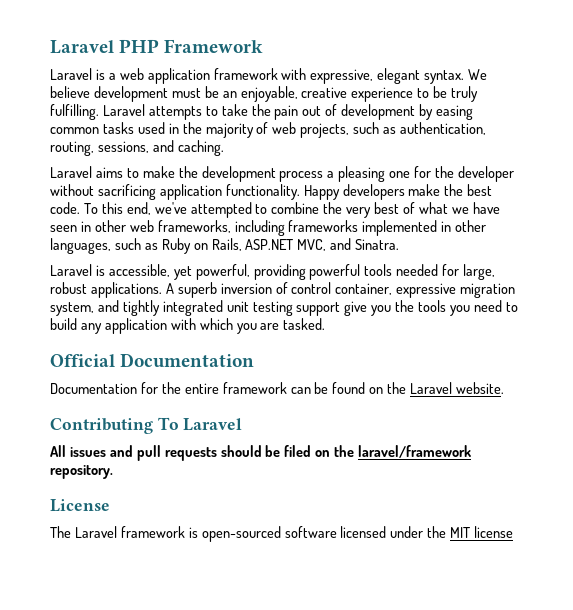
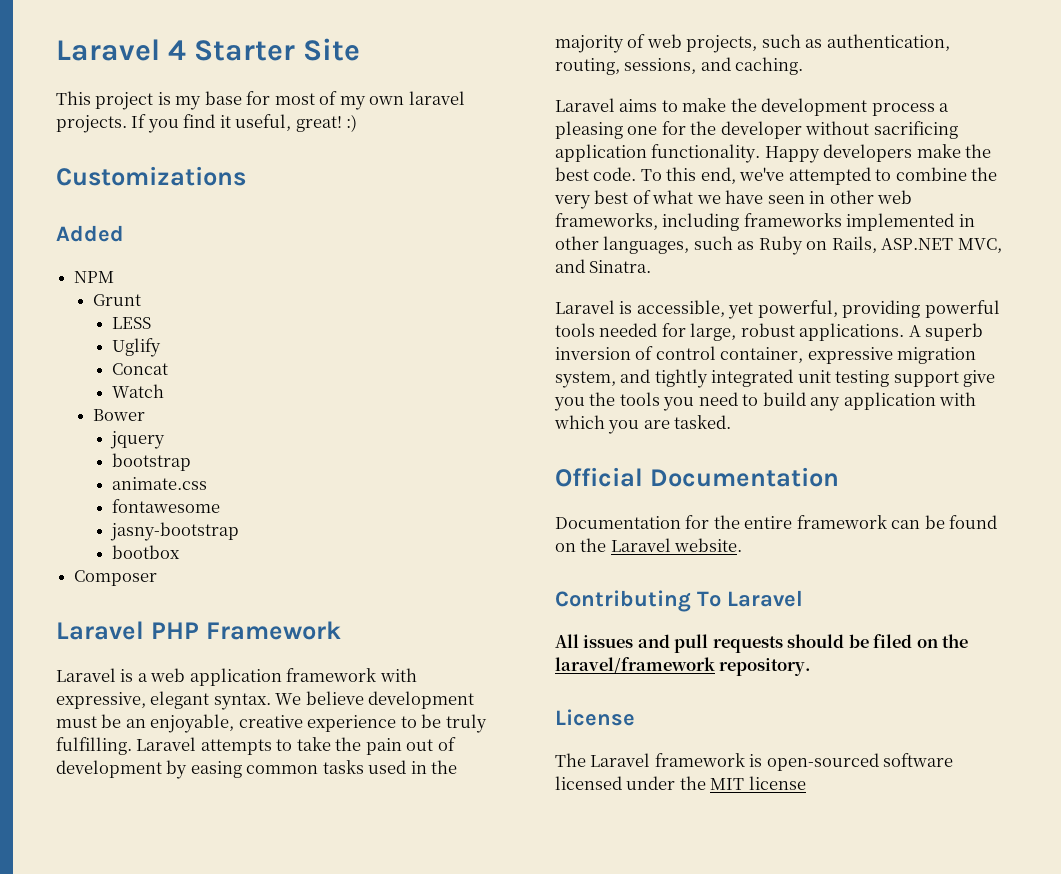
[50,40,114,54] Laravel -> [56,38,361,61] [56,91,465,110] [56,114,358,133] [56,166,246,186] [56,225,124,242] [74,271,115,283] [92,294,141,306] [111,317,151,329] [111,338,161,357] [111,363,168,375] [111,384,164,398] [92,409,145,421] [109,431,165,449] [111,453,191,471] [111,477,207,490] [111,499,220,513] [109,522,239,541] [111,545,180,559] [74,570,158,586] [56,621,144,640] Laravel 4 Starter Site // This project is my base for most of my own laravel projects. If you find it useful, great! :) // Customizations // Added // NPM // Grunt // LESS // Uglify // Concat // Watch // Bower // jquery // bootstrap // animate.css // fontawesome // jasny-bootstrap // bootbox // Composer // Laravel

